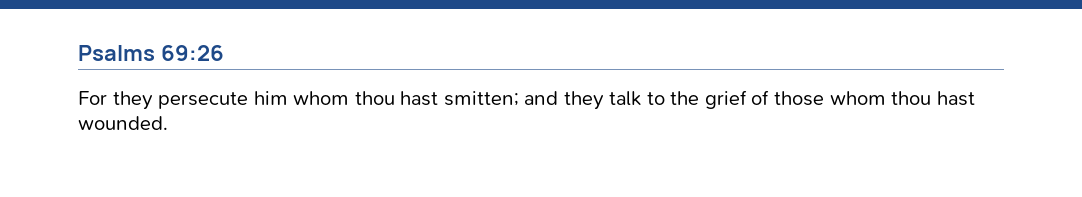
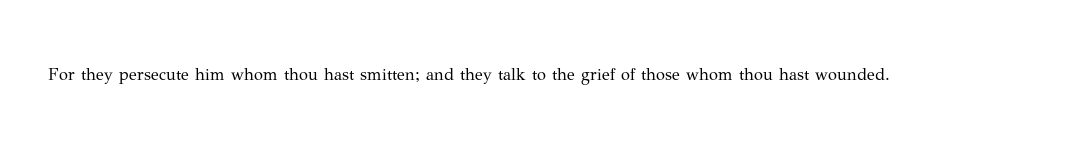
[78,45,224,61] Psalms 69:26 // -> (48, 74) none

